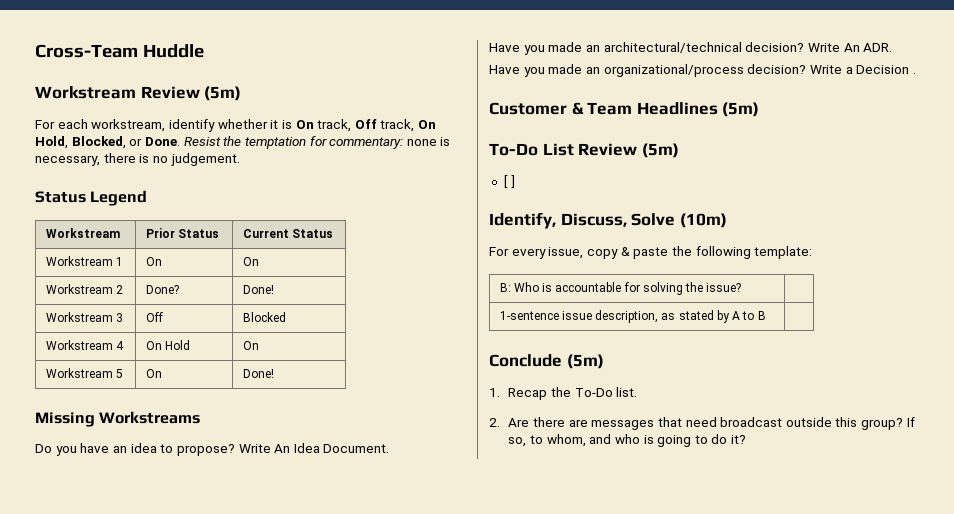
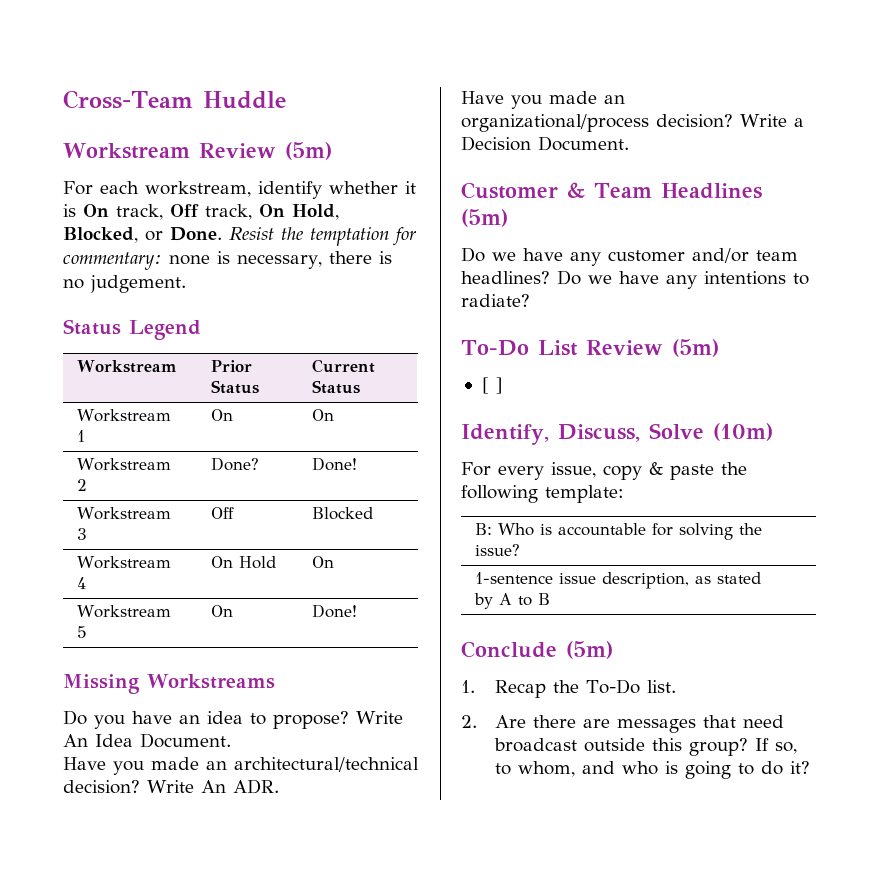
[912,73,916,74] . -> [538,136,629,151] Document.
(760, 109) none -> [461,247,798,266] [461,270,809,289] [461,294,530,307] // Do we have any customer and/or team headlines? Do we have any intentions to radiate?

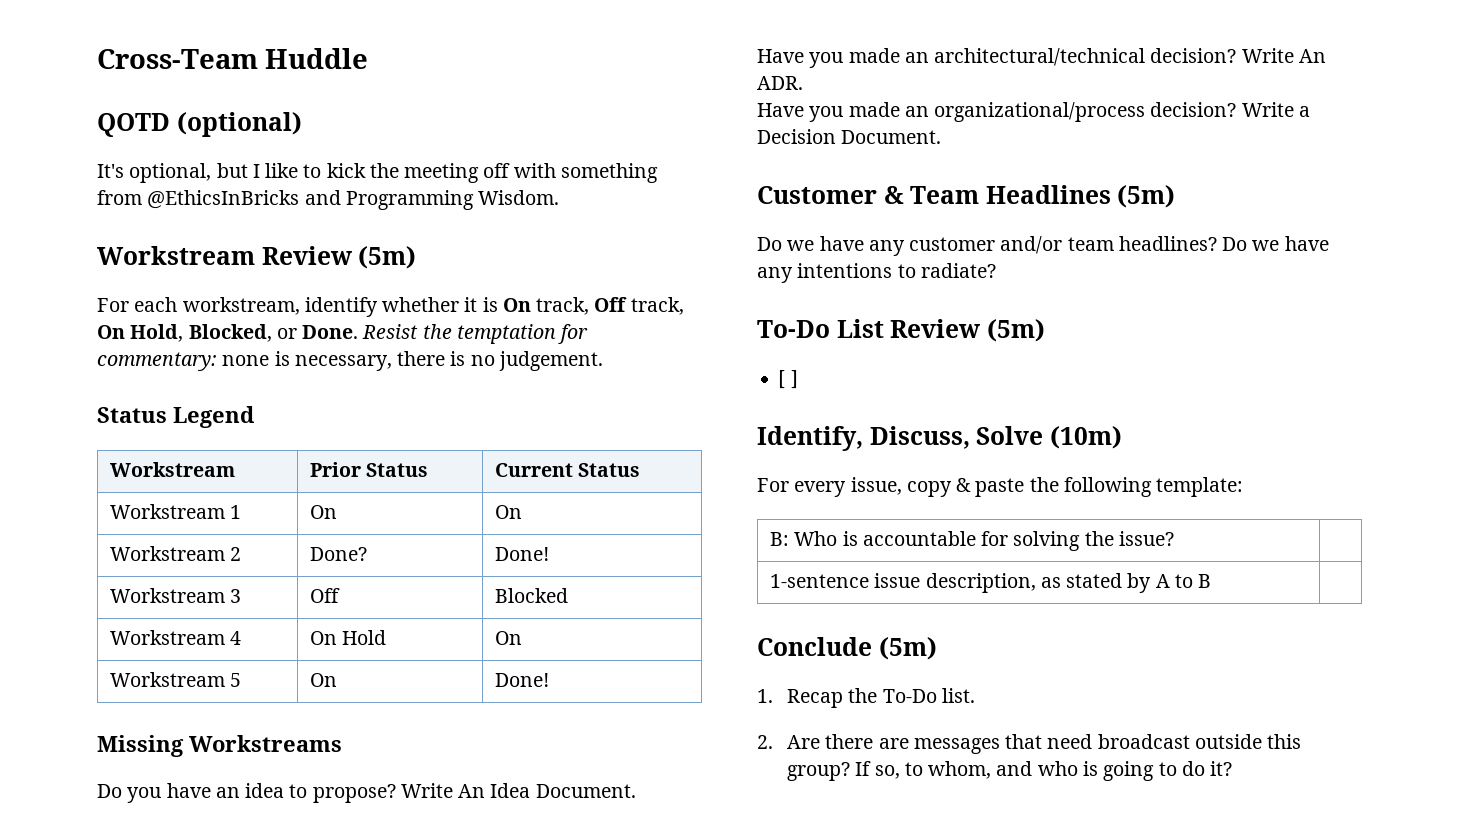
(286, 100) none -> [97,112,302,137] [97,163,658,183] [97,190,560,210] // QOTD (optional) // It's optional, but I like to kick the meeting off with something from @EthicsInBricks and Programming Wisdom.

